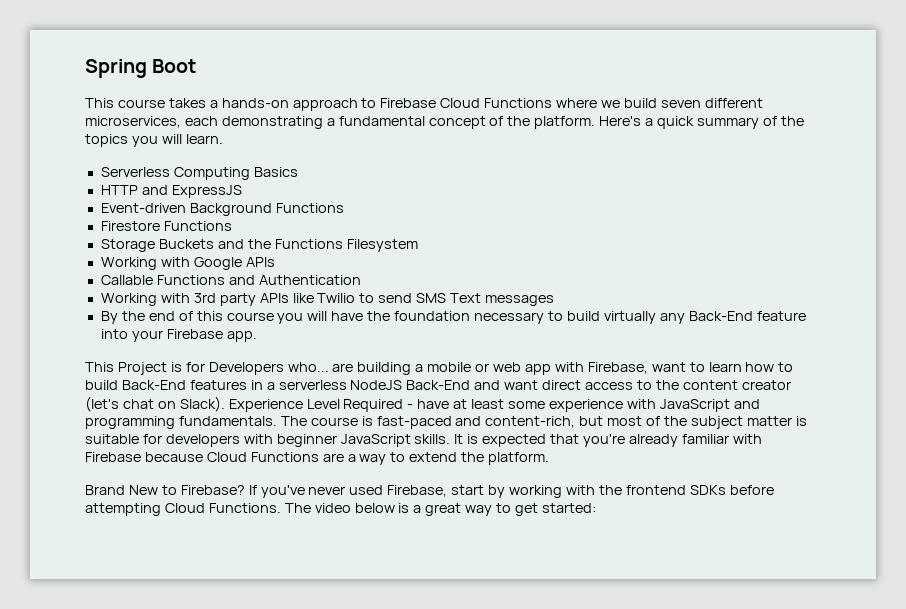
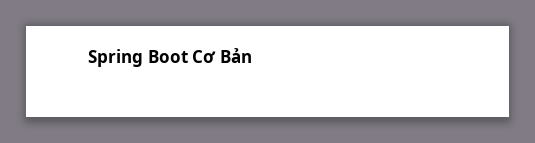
[85,98,763,111] [85,116,804,129] [85,134,223,147] [100,167,298,180] [100,185,242,198] [100,203,344,216] [100,221,232,231] [100,239,418,252] [100,257,275,270] [100,275,361,285] [100,293,555,306] [100,311,806,324] [100,329,257,342] [85,362,794,375] [85,380,791,390] [85,396,760,412] [85,416,807,429] [85,434,762,447] [85,452,550,465] [85,485,774,498] [85,503,596,516] // This course takes a hands-on approach to Firebase Cloud Functions where we build seven different microservices, each demonstrating a fundamental concept of the platform. Here's a quick summary of the topics you will learn. // Serverless Computing Basics // HTTP and ExpressJS // Event-driven Background Functions // Firestore Functions // Storage Buckets and the Functions Filesystem // Working with Google APIs // Callable Functions and Authentication // Working with 3rd party APIs like Twilio to send SMS Text messages // By the end of this course you will have the foundation necessary to build virtually any Back-End feature into your Firebase app. // This Project is for Developers who... are building a mobile or web app with Firebase, want to learn how to build Back-End features in a serverless NodeJS Back-End and want direct access to the content creator (let's chat on Slack). Experience Level Required - have at least some experience with JavaScript and programming fundamentals. The course is fast-paced and content-rich, but most of the subject matter is suitable for developers with beginner JavaScript skills. It is expected that you're already familiar with Firebase because Cloud Functions are a way to extend the platform. // Brand New to Firebase? If you've never used Firebase, start by working with the frontend SDKs before attempting Cloud Functions. The video below is a great way to get started: -> [192,48,252,63] Cơ Bản

